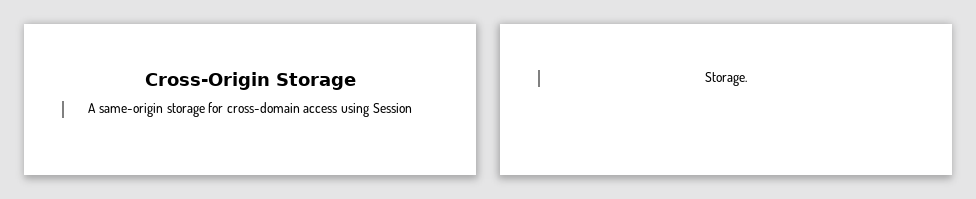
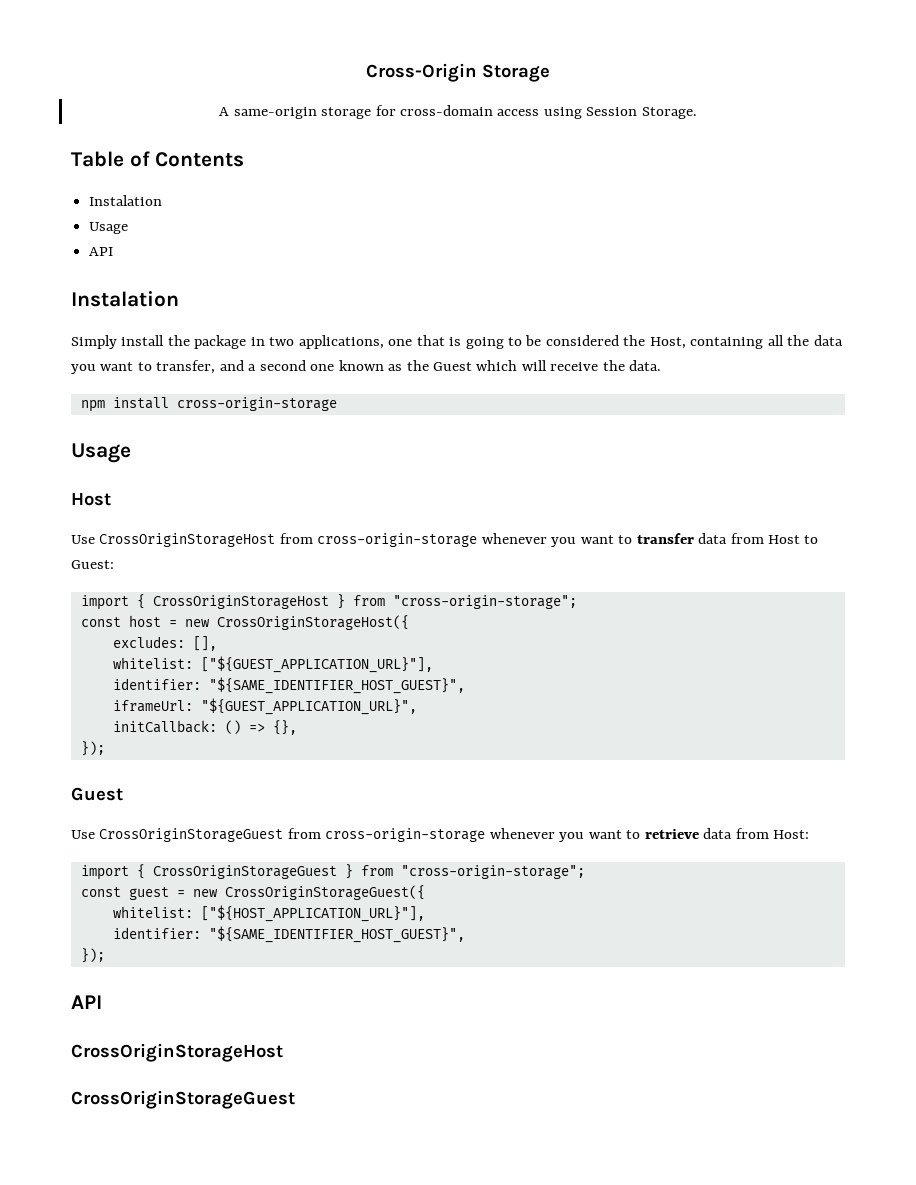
(747, 79) none -> [71,151,245,167] [89,195,163,206] [89,222,129,234] [89,247,114,256] [71,291,179,307] [71,335,843,349] [71,360,662,374] [80,397,337,412] [71,443,131,463] [71,493,111,506] [71,533,819,547] [71,560,114,569] [80,594,577,610] [80,615,409,630] [112,636,217,651] [112,656,433,673] [112,677,465,694] [112,698,417,715] [112,720,297,735] [80,741,105,756] [71,787,123,801] [71,828,810,842] [80,864,585,880] [80,885,425,900] [112,905,425,922] [112,926,465,943] [80,948,105,963] [71,995,102,1009] [71,1043,283,1062] [71,1090,295,1109] // Table of Contents // Instalation // Usage // API // Instalation // Simply install the package in two applications, one that is going to be considered the Host, containing all the data you want to transfer, and a second one known as the Guest which will receive the data. // npm install cross-origin-storage // Usage // Host // Use CrossOriginStorageHost from cross-origin-storage whenever you want to transfer data from Host to Guest: // import { CrossOriginStorageHost } from "cross-origin-storage"; // const host = new CrossOriginStorageHost({ // excludes: [], // whitelist: ["${GUEST_APPLICATION_URL}"], // identifier: "${SAME_IDENTIFIER_HOST_GUEST}", // iframeUrl: "${GUEST_APPLICATION_URL}", // initCallback: () => {}, // }); // Guest // Use CrossOriginStorageGuest from cross-origin-storage whenever you want to retrieve data from Host: // import { CrossOriginStorageGuest } from "cross-origin-storage"; // const guest = new CrossOriginStorageGuest({ // whitelist: ["${HOST_APPLICATION_URL}"], // identifier: "${SAME_IDENTIFIER_HOST_GUEST}", // }); // API // CrossOriginStorageHost // CrossOriginStorageGuest

